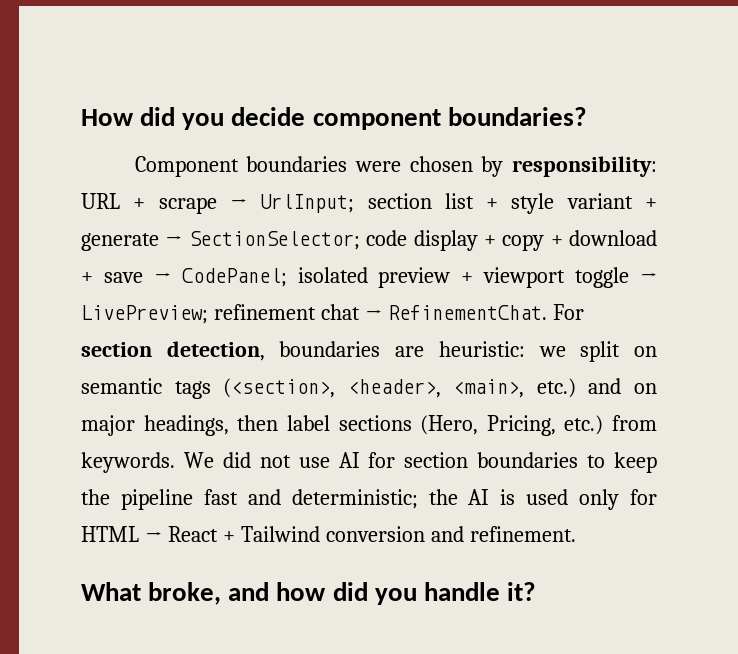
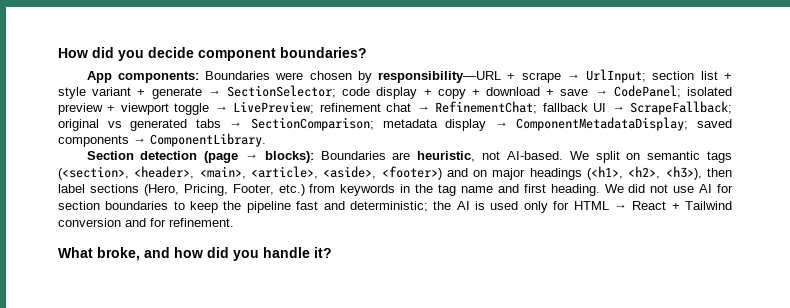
[134,156,348,177] Component boundaries -> [86,71,271,83] App components: Boundaries
[512,156,657,177] [81,193,120,209] responsibility: URL -> [378,71,502,83] responsibility—URL
[387,304,584,320] [81,341,566,361] RefinementChat. For section detection, boundaries are heuristic: we -> [435,101,732,115] [58,117,733,131] [58,133,266,147] [86,151,589,163] RefinementChat; fallback UI → ScrapeFallback; original vs generated tabs → SectionComparison; metadata display → ComponentMetadataDisplay; saved components → ComponentLibrary. // Section detection (page → blocks): Boundaries are heuristic, not AI-based. We
[536,378,657,398] [81,415,229,436] etc.) and on major headings, -> [250,166,702,180] <article>, <aside>, <footer>) and on major headings (<h1>, <h2>, <h3>),
(556, 425) none -> [232,184,274,195] Footer,
[81,452,175,473] keywords. -> [340,184,600,196] keywords in the tag name and first heading.
(464, 534) none -> [150,218,166,227] for

